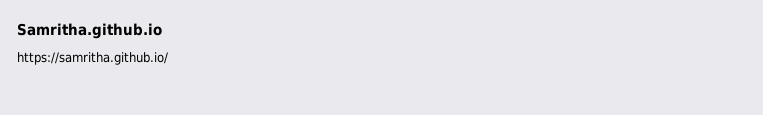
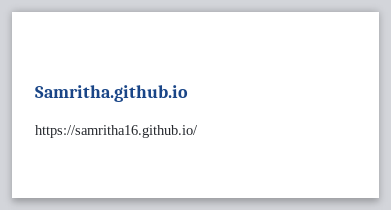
[17,52,168,65] https://samritha.github.io/ -> [35,125,198,138] https://samritha16.github.io/

